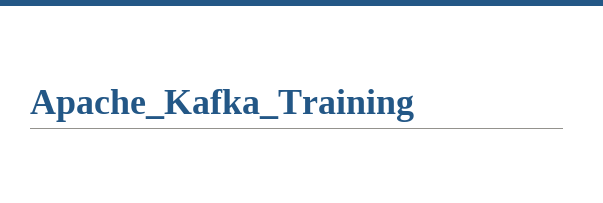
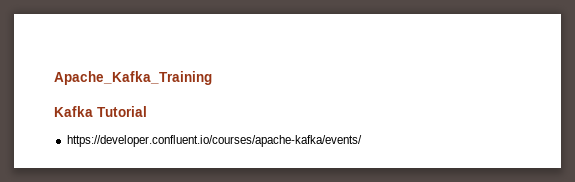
(414, 105) none -> [54,106,147,117] [66,135,362,147] // Kafka Tutorial // https://developer.confluent.io/courses/apache-kafka/events/

